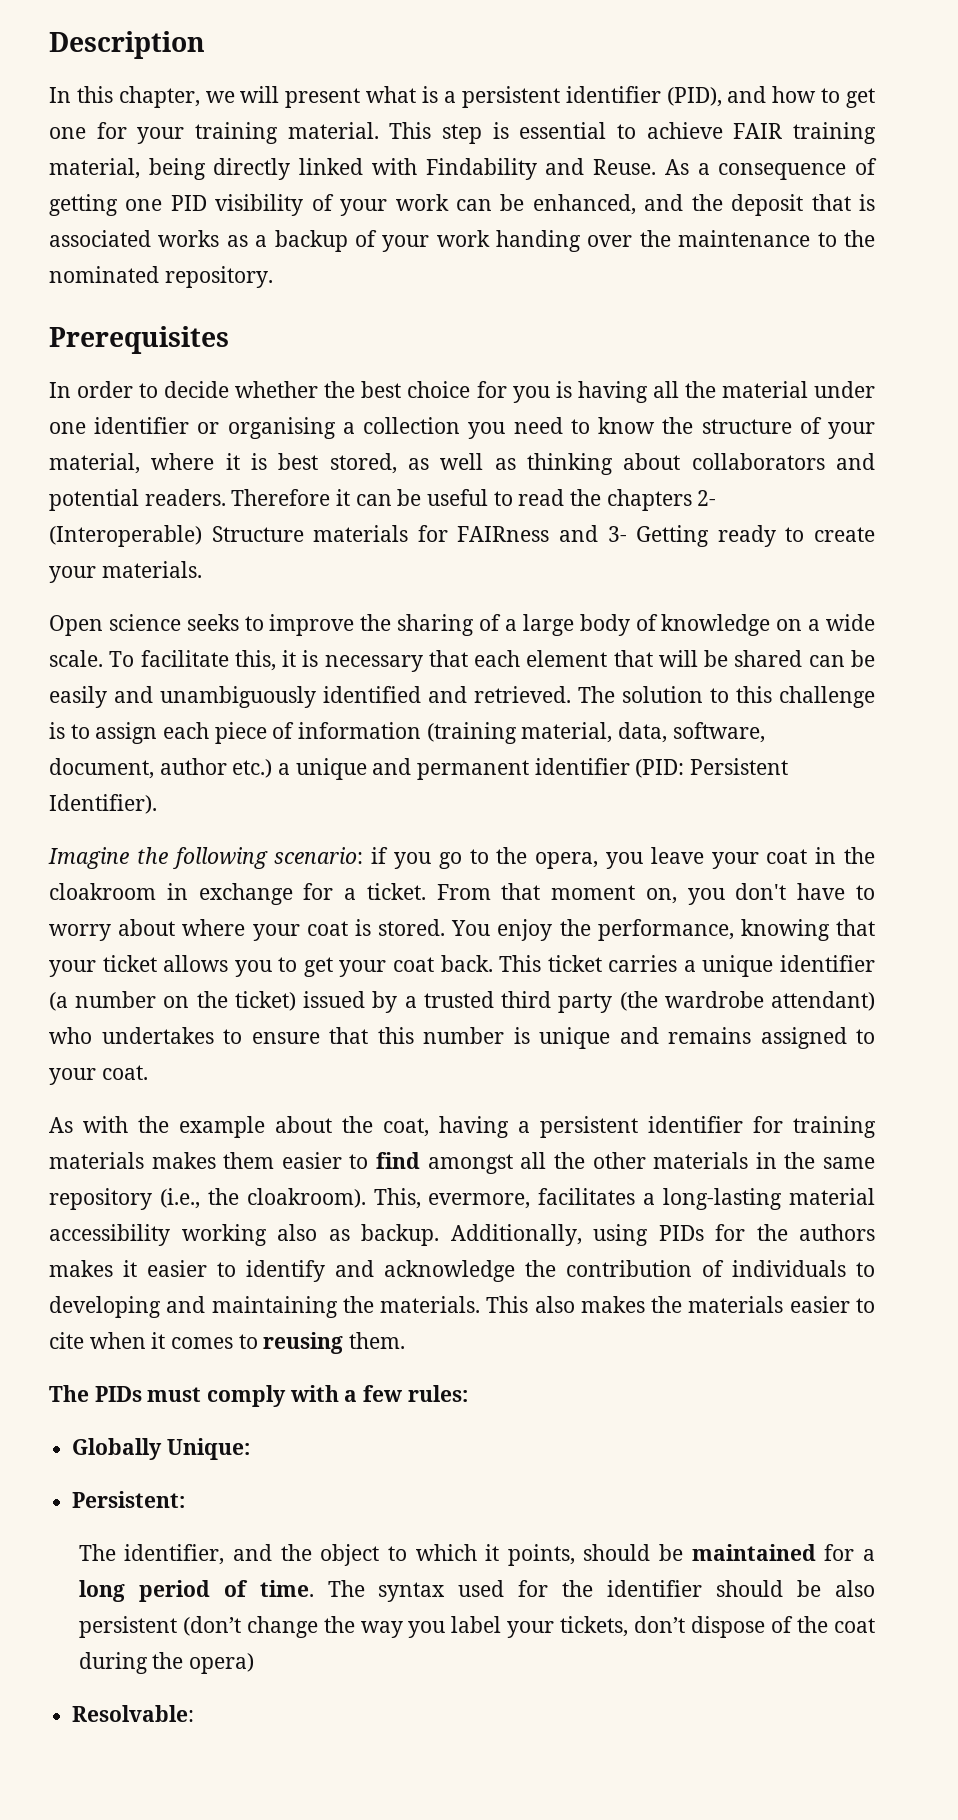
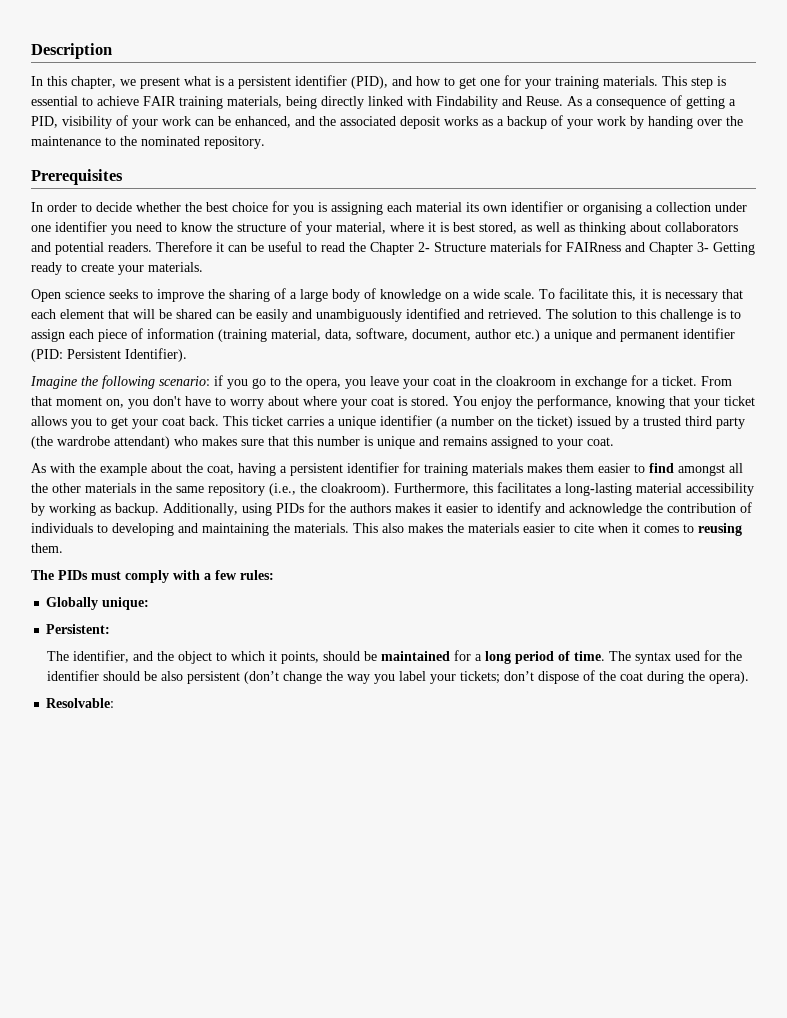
[240,86,280,103] will -> (136, 82) none
[287,122,379,139] material. -> [603,76,658,86] materials.
[49,158,140,179] material, -> [227,96,282,108] materials,
[125,195,207,211] one PID -> [729,99,736,106] [31,116,58,128] a PID,
[731,194,876,216] [49,230,151,247] deposit that is associated -> [340,116,440,129] associated deposit
(490, 238) none -> [630,116,644,129] by
[577,381,875,403] [49,422,86,434] having all the material under one -> [331,202,507,215] assigning each material its own
(461, 425) none -> [715,202,747,212] [31,221,107,232] under one identifier
[606,489,717,511] [49,525,202,547] chapters 2- (Interoperable) -> [370,242,430,255] Chapter 2-
(598, 533) none -> [649,242,693,255] Chapter
[101,1027,320,1044] undertakes to ensure -> [202,436,264,446] makes sure
[373,1188,531,1209] This, evermore, -> [394,483,493,495] Furthermore, this
[181,1224,317,1246] working also -> [31,503,96,516] by working
[166,1438,250,1460] Unique: -> [102,597,150,610] unique:
[560,1616,629,1637] tickets, -> [459,671,500,684] tickets;
[189,1653,255,1674] opera) -> [708,671,749,684] opera).

